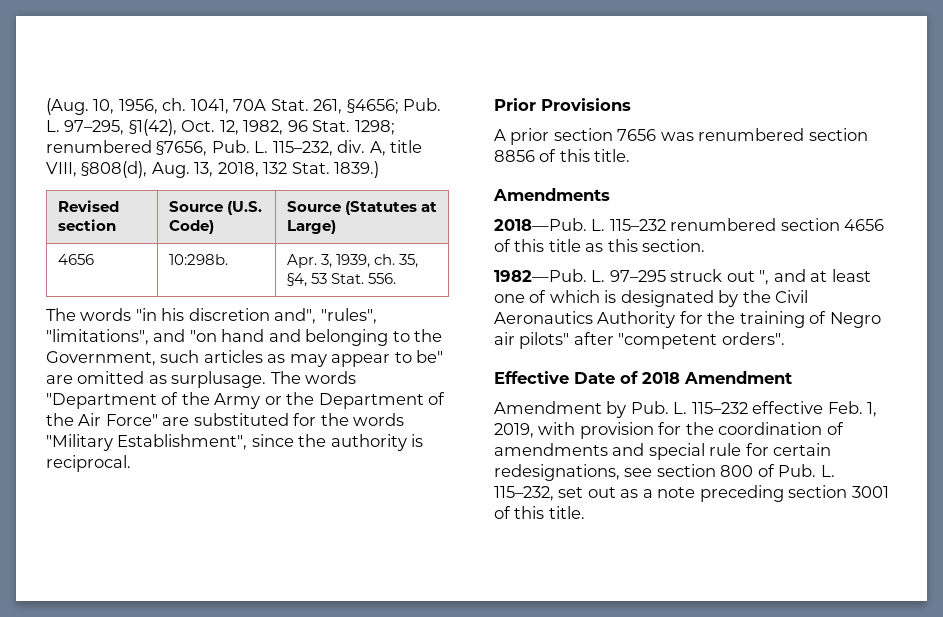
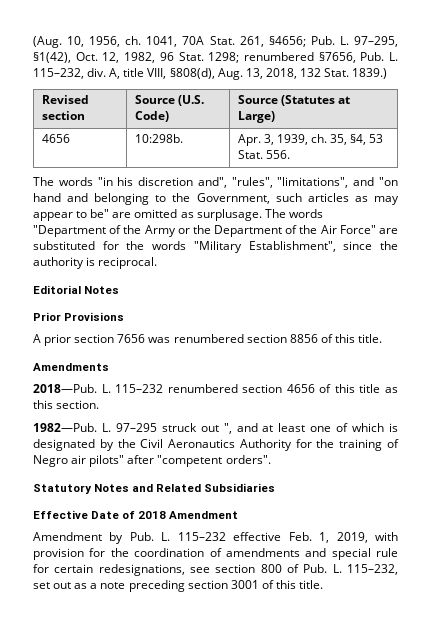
(131, 463) none -> [33,285,120,294] // Editorial Notes
(785, 338) none -> [33,483,276,494] // Statutory Notes and Related Subsidiaries

